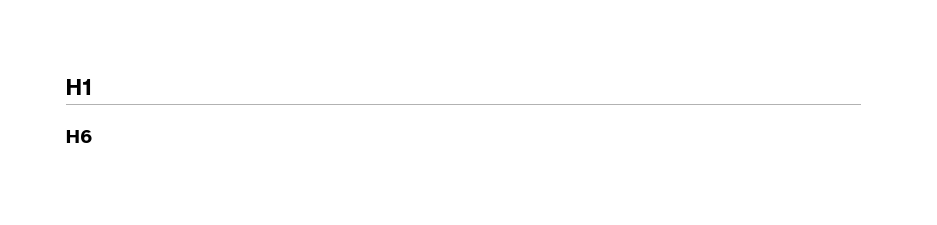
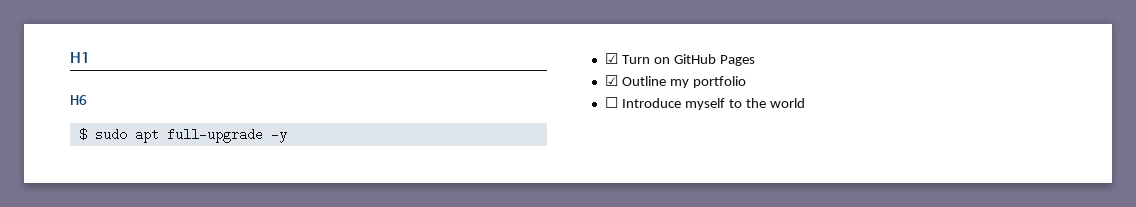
(93, 136) none -> [78,128,287,143] [604,53,755,66] [604,75,746,88] [604,97,805,110] // $ sudo apt full-upgrade -y // ☑ Turn on GitHub Pages // ☑ Outline my portfolio // ☐ Introduce myself to the world

